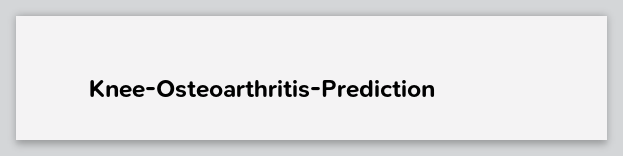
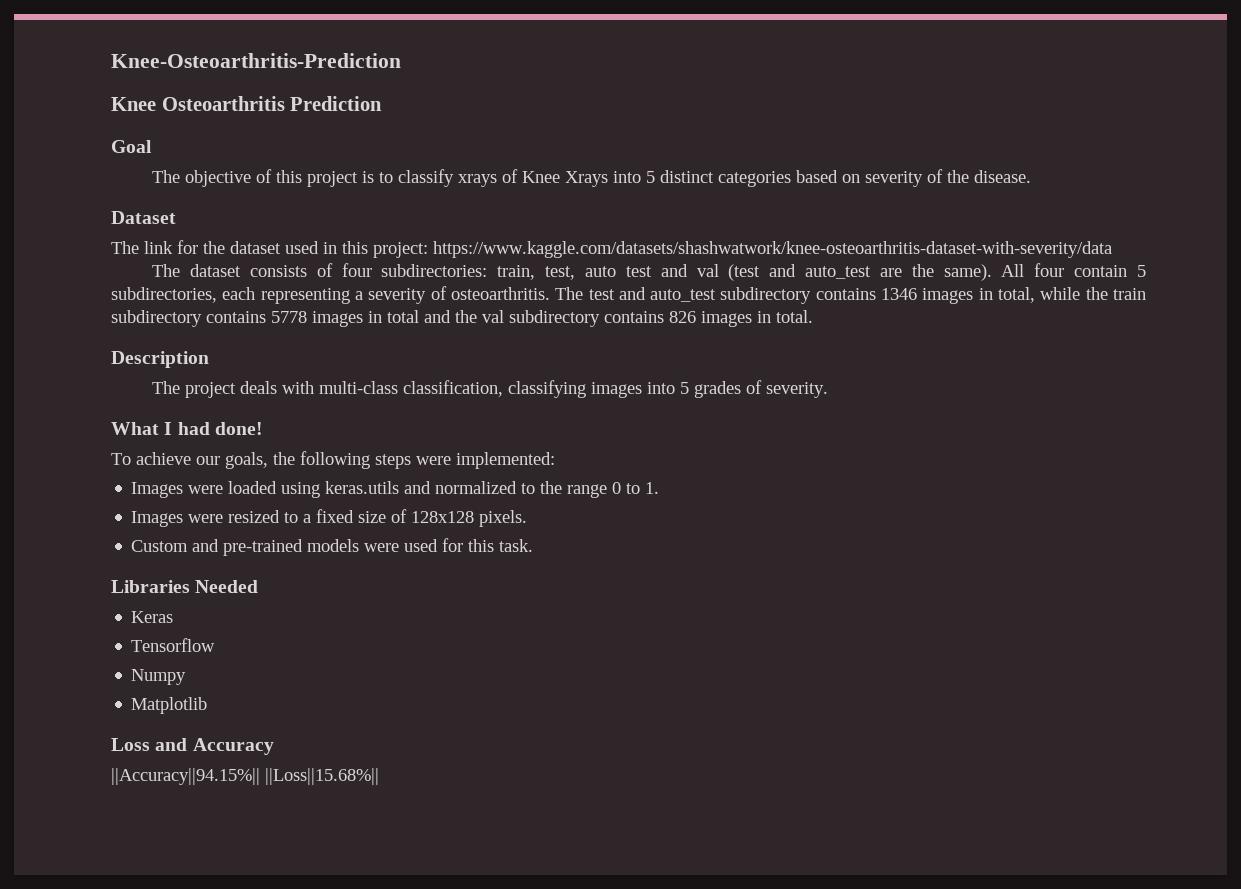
(435, 88) none -> [111,96,383,111] [111,140,152,153] [152,169,1032,187] [111,211,176,224] [111,240,1112,258] [152,263,1146,281] [111,286,1146,304] [111,310,813,327] [111,351,209,368] [152,380,829,398] [111,422,263,435] [111,451,555,469] [131,481,660,498] [131,509,528,527] [131,538,534,556] [111,580,259,593] [131,611,174,623] [131,638,216,652] [131,669,187,685] [131,697,208,714] [111,738,274,755] [111,768,379,785] // Knee Osteoarthritis Prediction // Goal // The objective of this project is to classify xrays of Knee Xrays into 5 distinct categories based on severity of the disease. // Dataset // The link for the dataset used in this project: https://www.kaggle.com/datasets/shashwatwork/knee-osteoarthritis-dataset-with-severity/data // The dataset consists of four subdirectories: train, test, auto test and val (test and auto_test are the same). All four contain 5 subdirectories, each representing a severity of osteoarthritis. The test and auto_test subdirectory contains 1346 images in total, while the train subdirectory contains 5778 images in total and the val subdirectory contains 826 images in total. // Description // The project deals with multi-class classification, classifying images into 5 grades of severity. // What I had done! // To achieve our goals, the following steps were implemented: // Images were loaded using keras.utils and normalized to the range 0 to 1. // Images were resized to a fixed size of 128x128 pixels. // Custom and pre-trained models were used for this task. // Libraries Needed // Keras // Tensorflow // Numpy // Matplotlib // Loss and Accuracy // ||Accuracy||94.15%|| ||Loss||15.68%||

